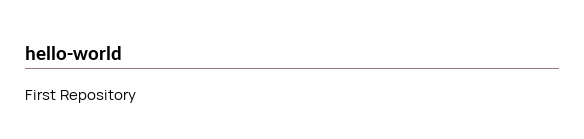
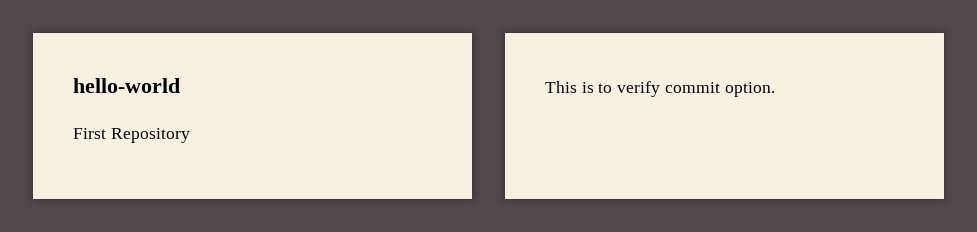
(137, 96) none -> [545,81,775,97] // This is to verify commit option.

